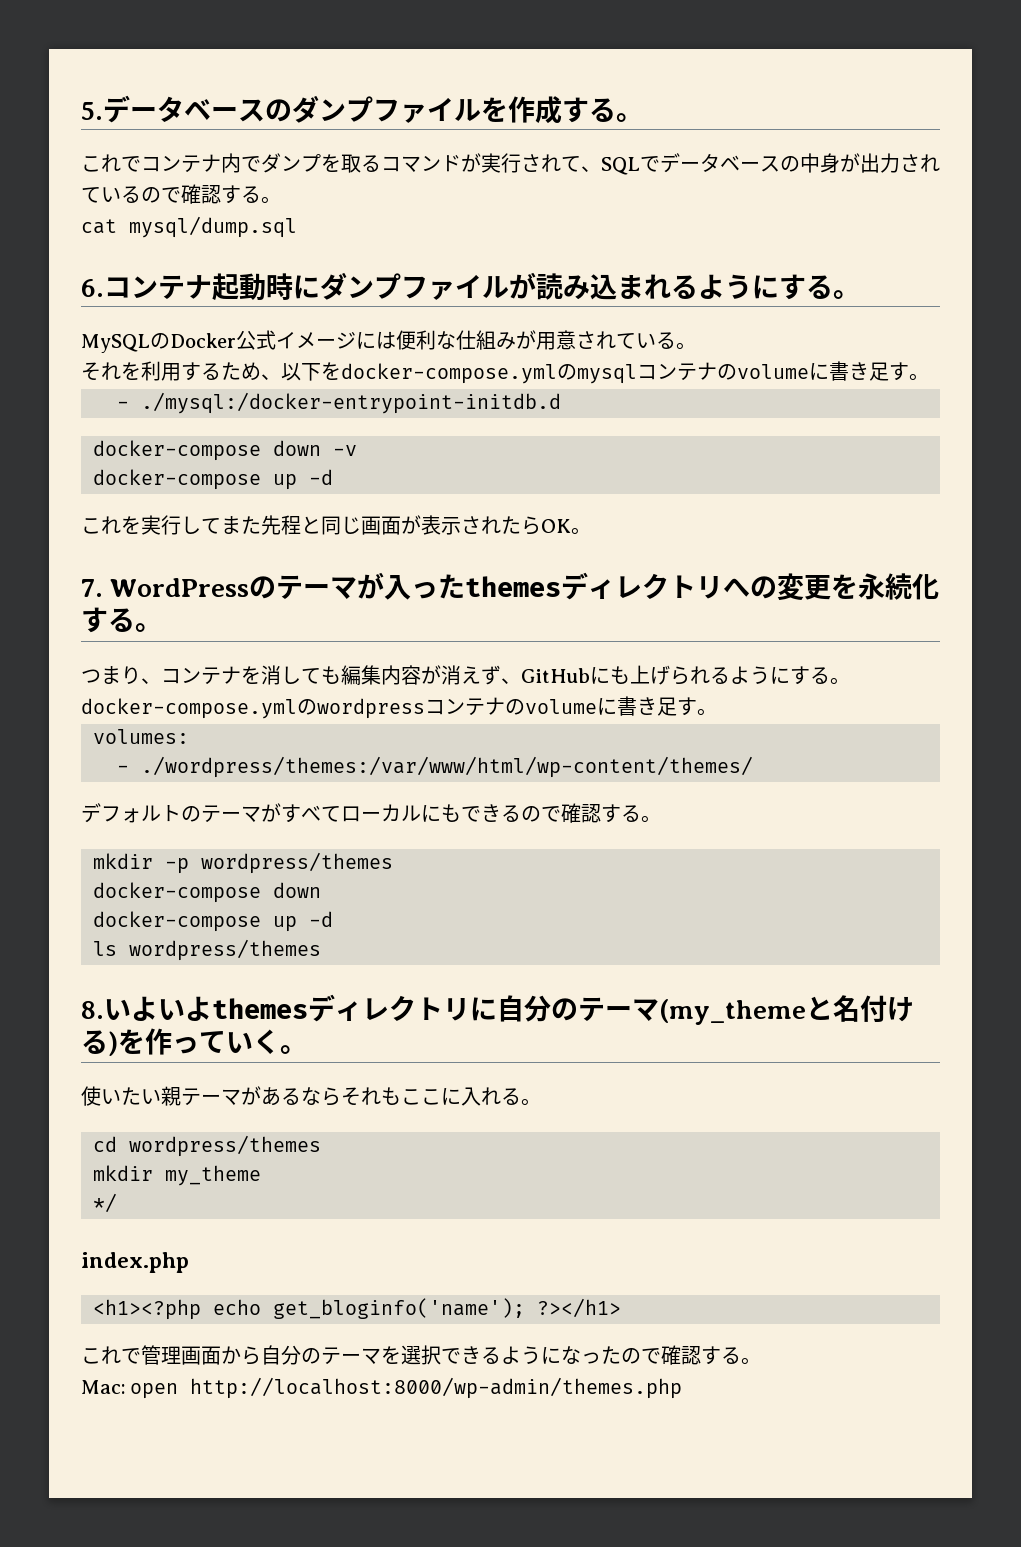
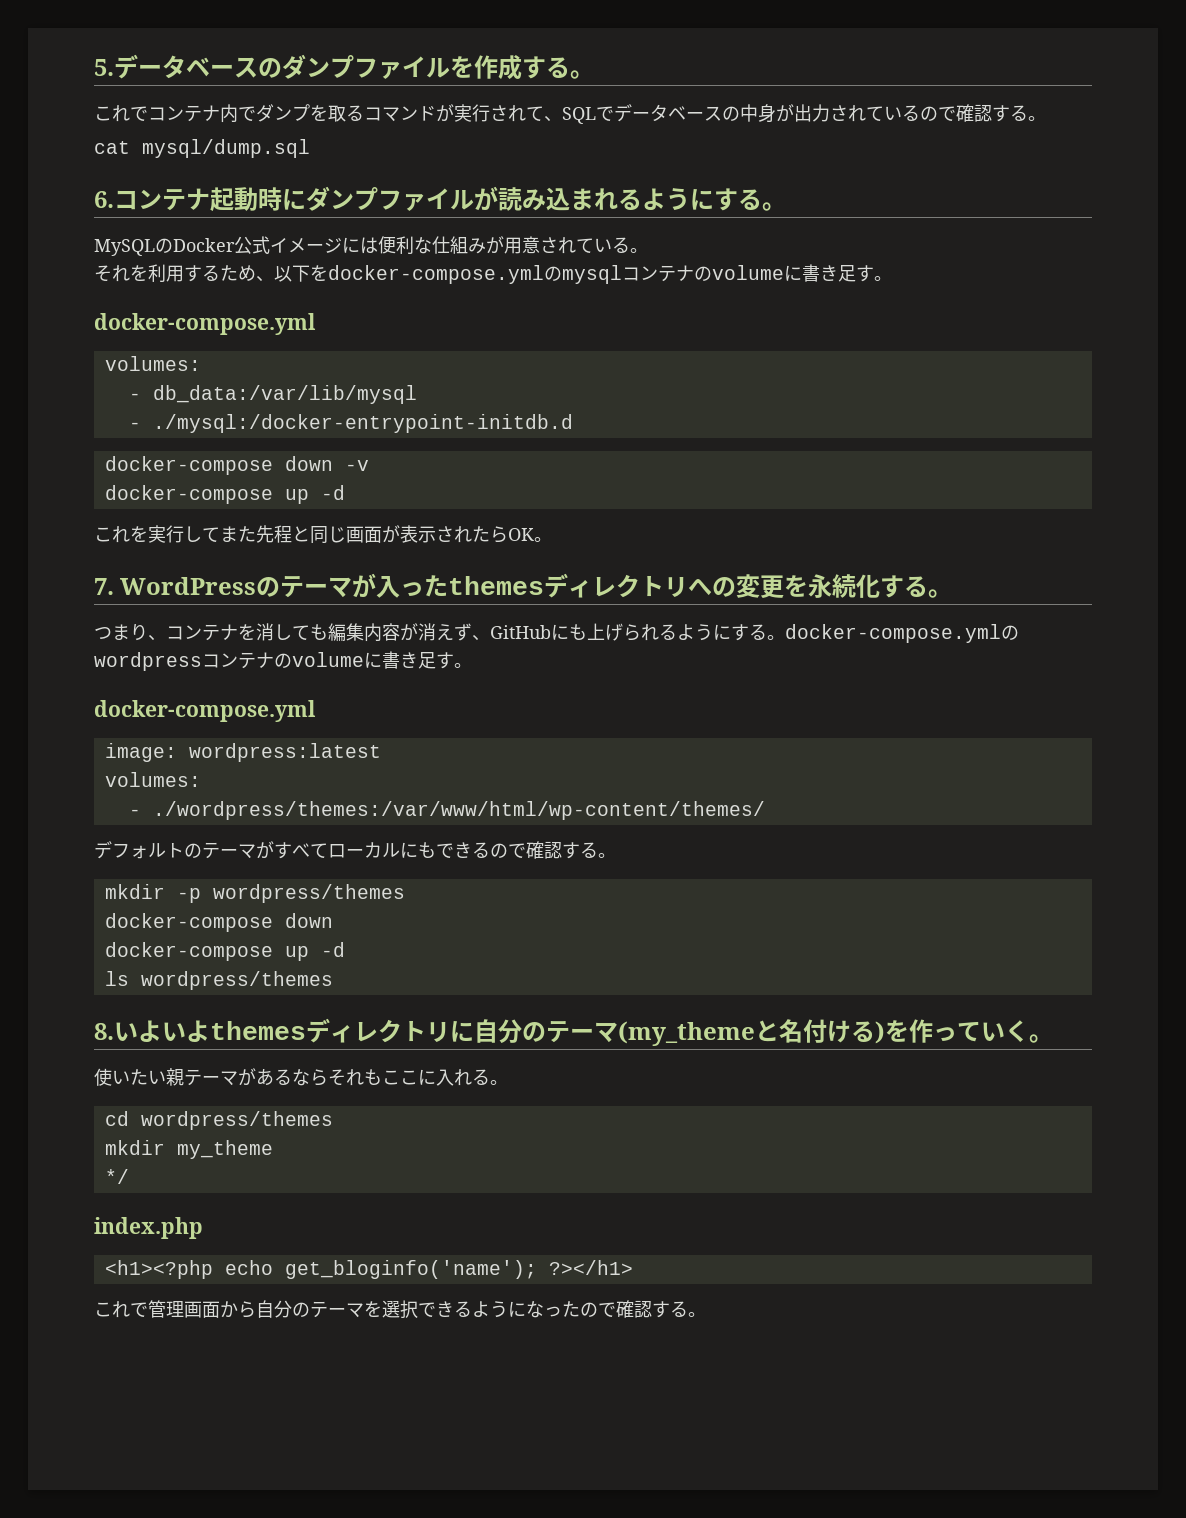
(929, 377) none -> [94,313,316,335] [104,356,201,371] [128,385,417,404] // docker-compose.yml // volumes: // - db_data:/var/lib/mysql
(717, 712) none -> [94,700,316,722] [104,743,381,762] // docker-compose.yml // image: wordpress:latest
[81,1377,683,1399] // Mac: open http://localhost:8000/wp-admin/themes.php -> (706, 1314) none

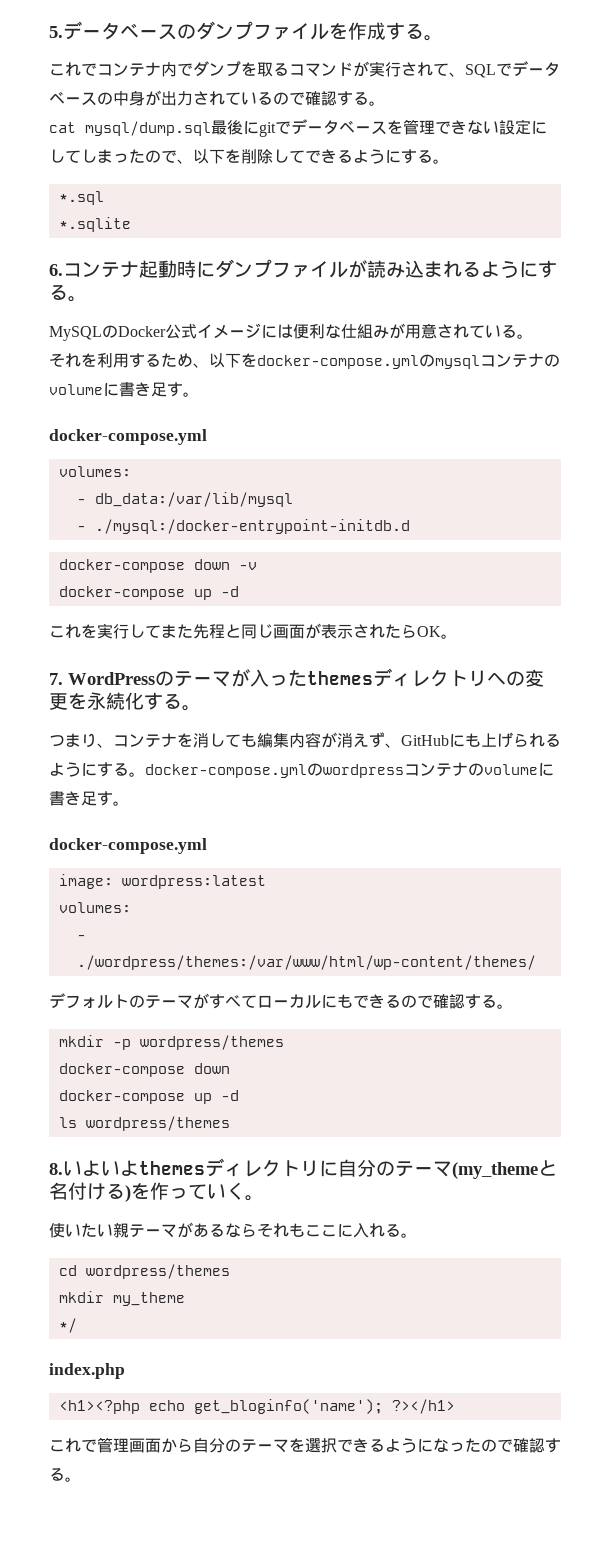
(310, 148) none -> [211,119,547,137] [49,149,449,164] [58,191,104,205] [58,217,131,232] 最後にgitでデータベースを管理できない設定にしてしまったので、以下を削除してできるようにする。 // *.sql // *.sqlite

